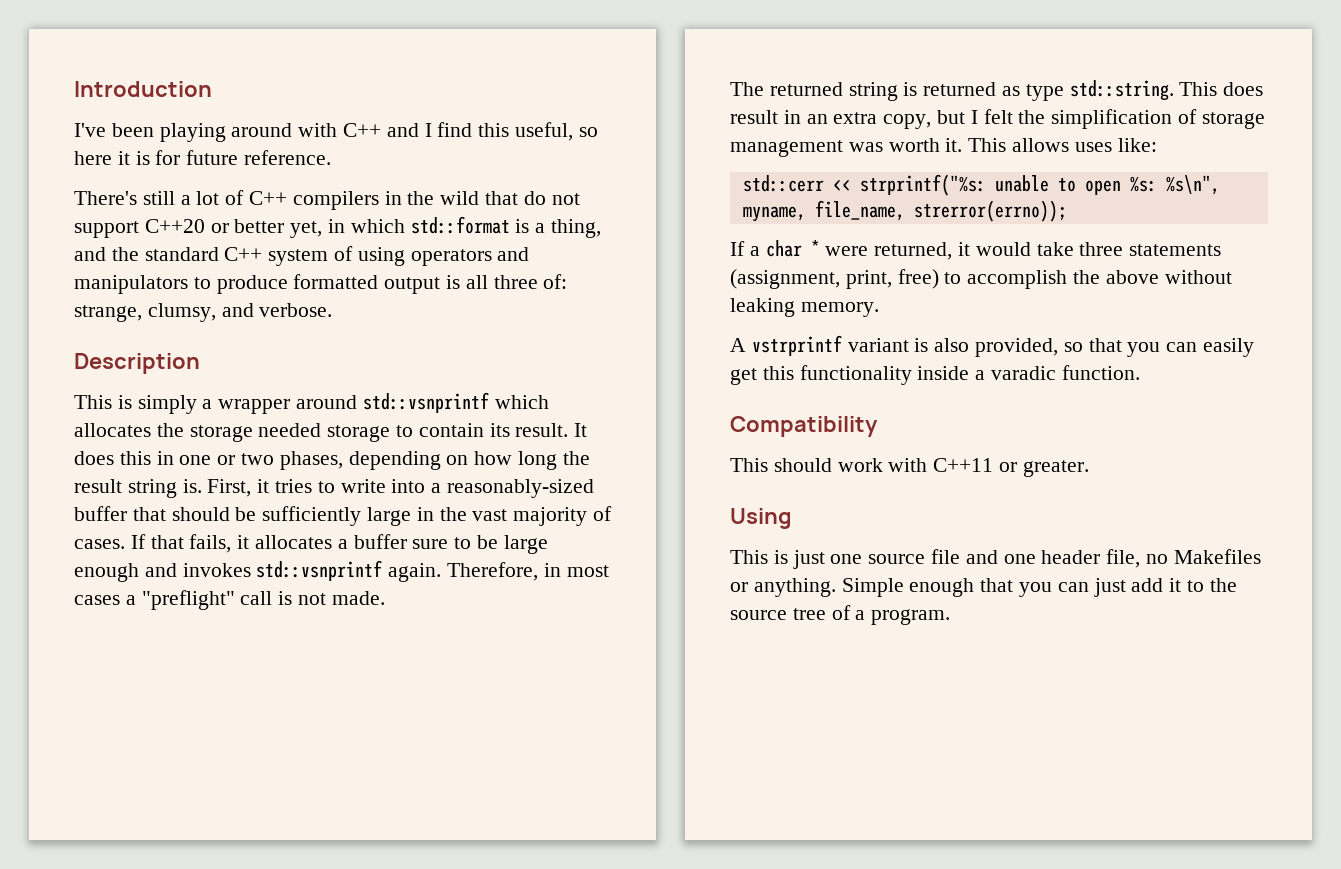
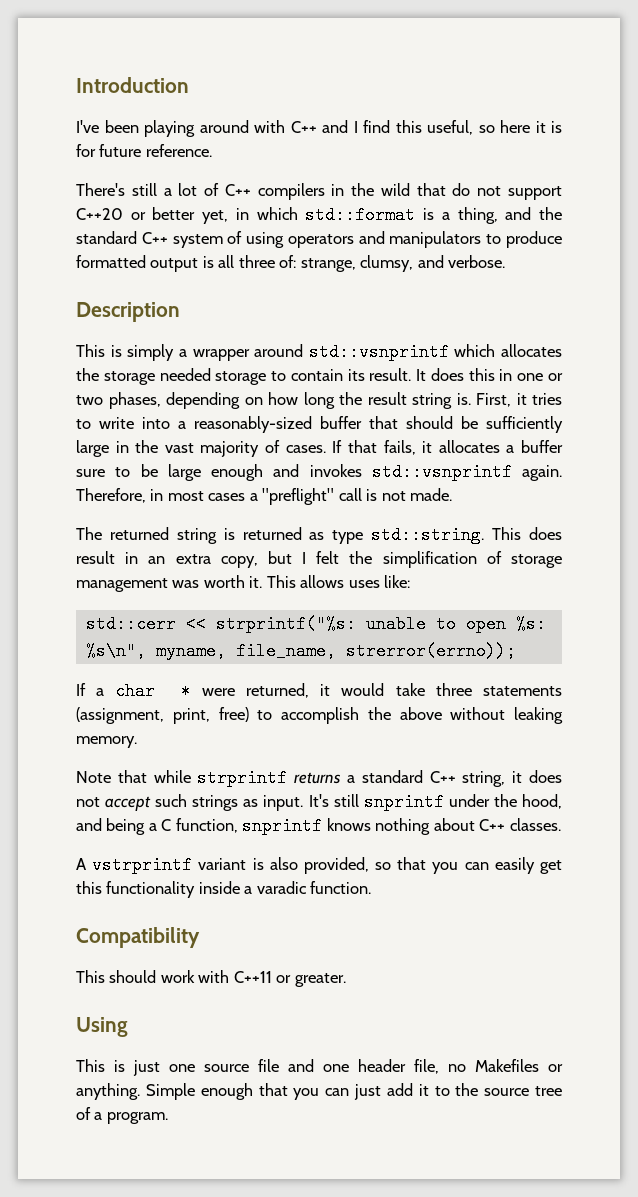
(879, 309) none -> [76,769,562,787] [76,793,562,811] [76,817,561,835] // Note that while strprintf returns a standard C++ string, it does not accept such strings as input. It's still snprintf under the hood, and being a C function, snprintf knows nothing about C++ classes.

